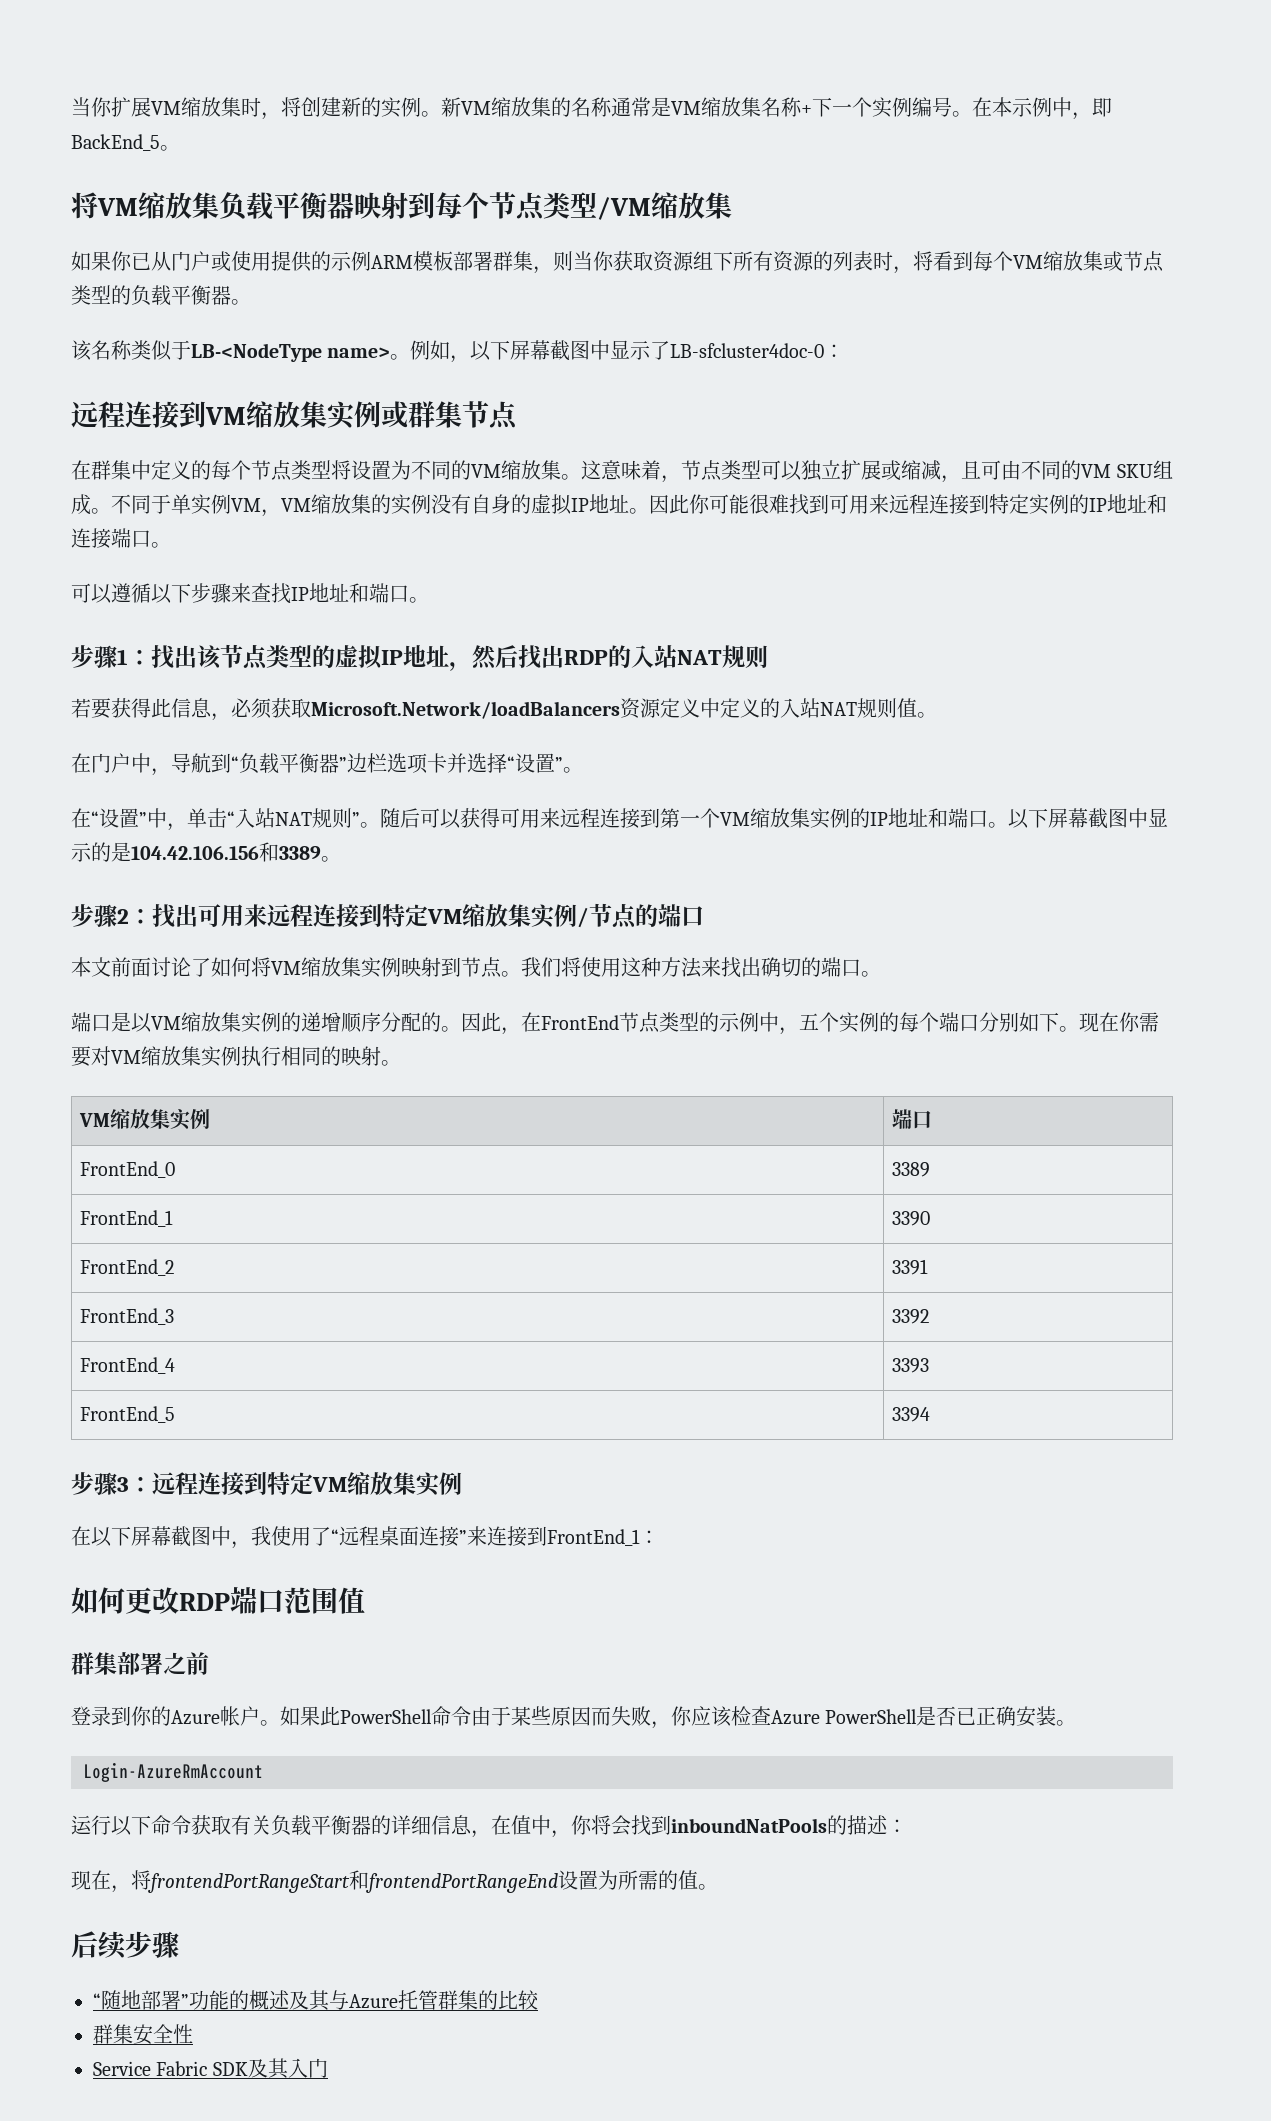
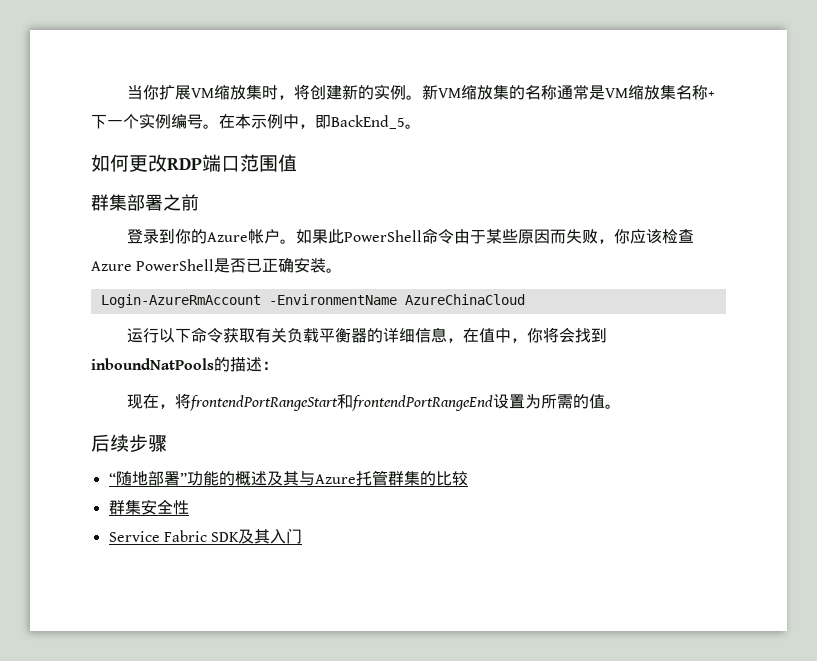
[71,192,732,221] [71,251,1164,274] [71,285,251,306] [71,340,845,363] [71,401,518,430] [71,460,1173,483] [71,494,1167,517] [71,528,171,549] [71,583,429,604] [71,644,768,671] [71,698,937,721] [71,753,583,776] [71,808,1168,831] [71,842,341,862] [71,903,704,929] [71,957,881,978] [71,1012,1159,1035] [71,1046,401,1067] [78,1108,210,1130] [891,1109,932,1129] [79,1161,175,1178] [891,1162,930,1177] [79,1210,173,1227] [891,1211,930,1226] [79,1259,174,1276] [891,1259,928,1275] [79,1308,174,1325] [891,1309,929,1324] [79,1357,175,1374] [891,1358,929,1373] [79,1406,175,1423] [891,1407,930,1422] [71,1472,462,1496] [71,1526,659,1549] // 将VM缩放集负载平衡器映射到每个节点类型/VM缩放集 // 如果你已从门户或使用提供的示例ARM模板部署群集，则当你获取资源组下所有资源的列表时，将看到每个VM缩放集或节点类型的负载平衡器。 // 该名称类似于LB-<NodeType name>。例如，以下屏幕截图中显示了LB-sfcluster4doc-0： // 远程连接到VM缩放集实例或群集节点 // 在群集中定义的每个节点类型将设置为不同的VM缩放集。这意味着，节点类型可以独立扩展或缩减，且可由不同的VM SKU组成。不同于单实例VM，VM缩放集的实例没有自身的虚拟IP地址。因此你可能很难找到可用来远程连接到特定实例的IP地址和连接端口。 // 可以遵循以下步骤来查找IP地址和端口。 // 步骤1：找出该节点类型的虚拟IP地址，然后找出RDP的入站NAT规则 // 若要获得此信息，必须获取Microsoft.Network/loadBalancers资源定义中定义的入站NAT规则值。 // 在门户中，导航到“负载平衡器”边栏选项卡并选择“设置”。 // 在“设置”中，单击“入站NAT规则”。随后可以获得可用来远程连接到第一个VM缩放集实例的IP地址和端口。以下屏幕截图中显示的是104.42.106.156和3389。 // 步骤2：找出可用来远程连接到特定VM缩放集实例/节点的端口 // 本文前面讨论了如何将VM缩放集实例映射到节点。我们将使用这种方法来找出确切的端口。 // 端口是以VM缩放集实例的递增顺序分配的。因此，在FrontEnd节点类型的示例中，五个实例的每个端口分别如下。现在你需要对VM缩放集实例执行相同的映射。 // VM缩放集实例 | 端口 // FrontEnd_0 | 3389 // FrontEnd_1 | 3390 // FrontEnd_2 | 3391 // FrontEnd_3 | 3392 // FrontEnd_4 | 3393 // FrontEnd_5 | 3394 // 步骤3：远程连接到特定VM缩放集实例 // 在以下屏幕截图中，我使用了“远程桌面连接”来连接到FrontEnd_1： -> (421, 126) none
(263, 1772) none -> [268,294,525,305] -EnvironmentName AzureChinaCloud

